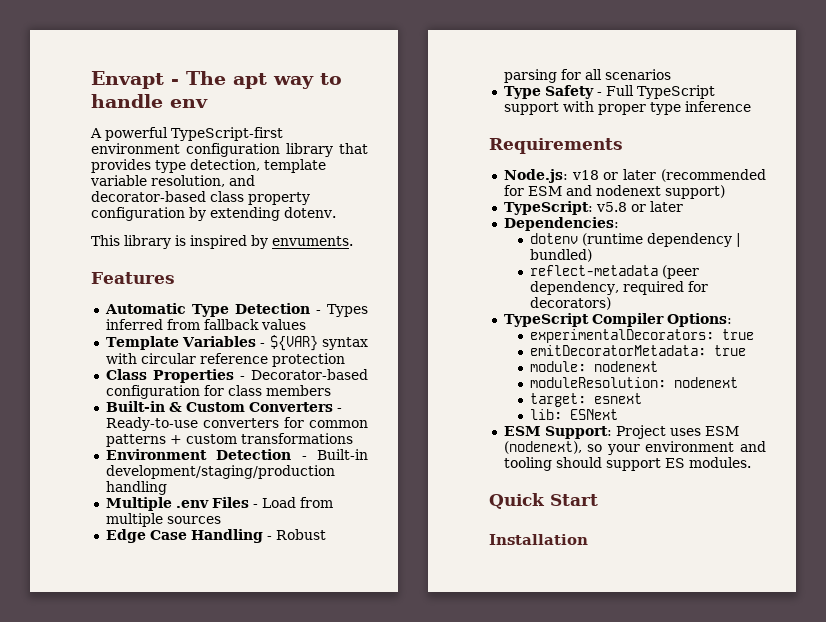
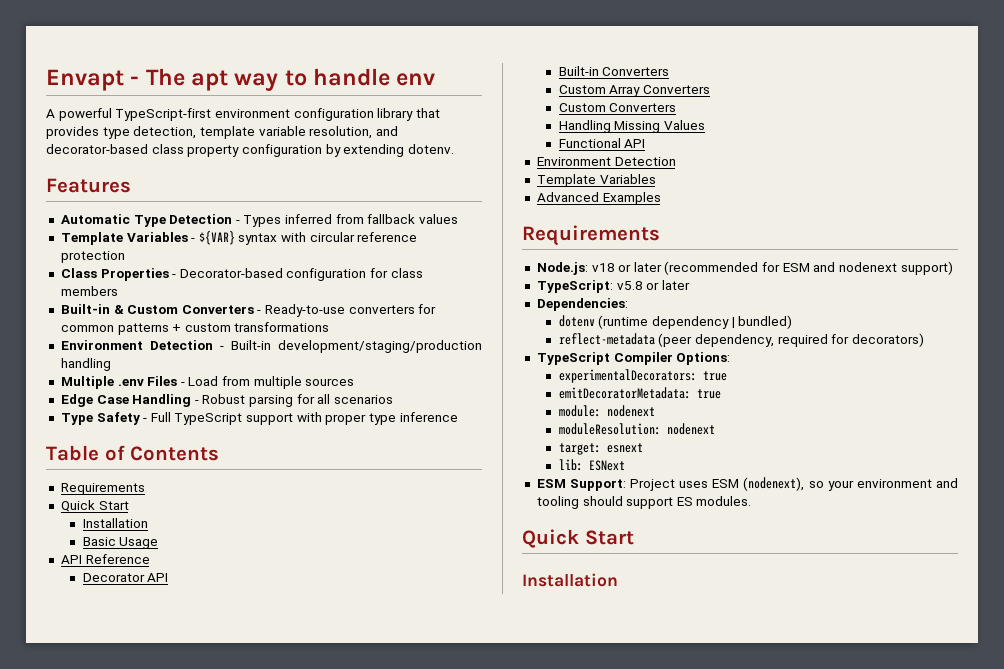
[91,235,353,249] // This library is inspired by envuments. -> (454, 149) none
(751, 106) none -> [46,445,220,461] [60,483,145,495] [60,500,129,512] [82,518,148,528] [82,537,159,549] [60,554,150,564] [82,573,169,582] [558,66,670,76] [558,85,710,97] [558,103,677,112] [558,120,705,133] [558,138,646,148] [536,157,676,166] [536,174,656,187] [536,192,661,205] // Table of Contents // Requirements // Quick Start // Installation // Basic Usage // API Reference // Decorator API // Built-in Converters // Custom Array Converters // Custom Converters // Handling Missing Values // Functional API // Environment Detection // Template Variables // Advanced Examples

